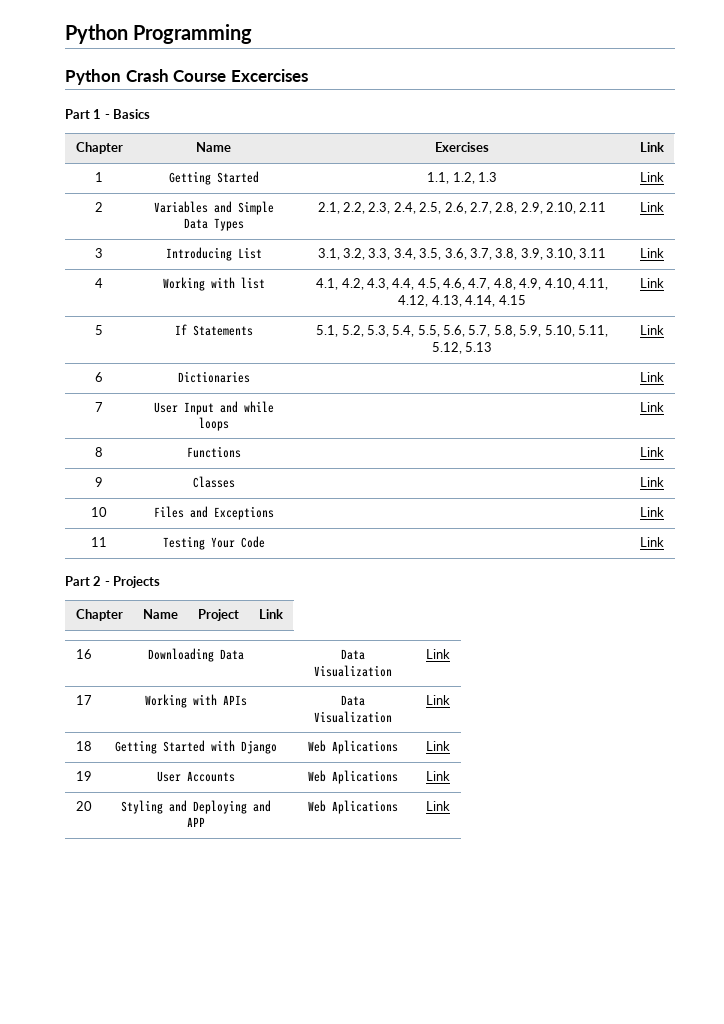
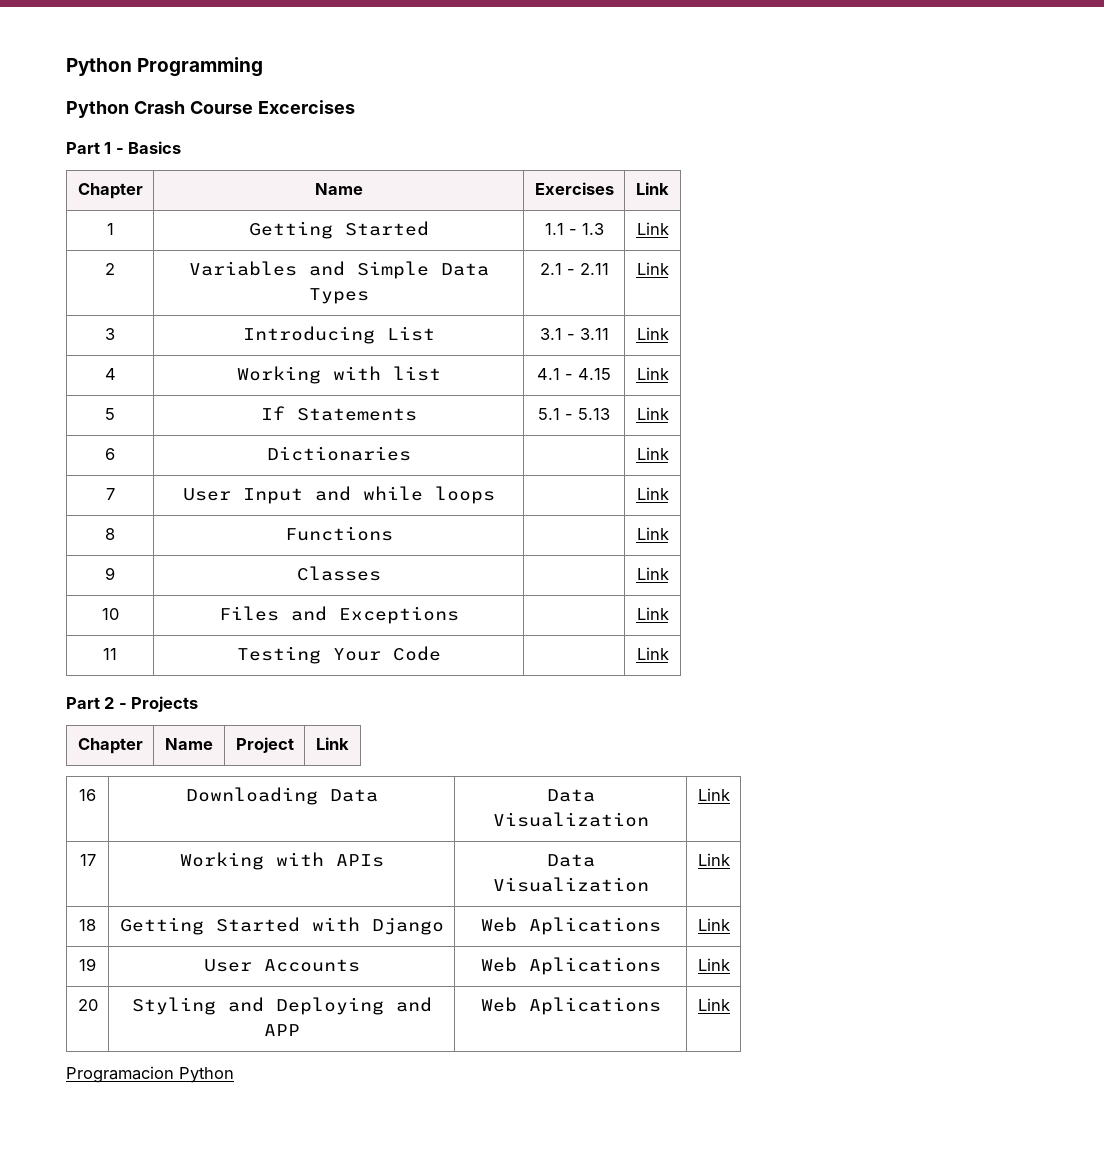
[427,172,475,184] 1.1, 1.2, -> [544,223,577,235] 1.1 -
[317,202,576,214] 2.1, 2.2, 2.3, 2.4, 2.5, 2.6, 2.7, 2.8, 2.9, 2.10, -> [539,263,575,275] 2.1 -
[317,248,576,260] 3.1, 3.2, 3.3, 3.4, 3.5, 3.6, 3.7, 3.8, 3.9, 3.10, -> [539,328,575,340] 3.1 -
[316,278,608,290] [398,295,496,307] 4.1, 4.2, 4.3, 4.4, 4.5, 4.6, 4.7, 4.8, 4.9, 4.10, 4.11, 4.12, 4.13, 4.14, -> [537,368,573,380] 4.1 -
[316,325,608,337] [431,342,462,354] 5.1, 5.2, 5.3, 5.4, 5.5, 5.6, 5.7, 5.8, 5.9, 5.10, 5.11, 5.12, -> [538,408,573,420] 5.1 -
(450, 806) none -> [66,1066,234,1083] // Programacion Python

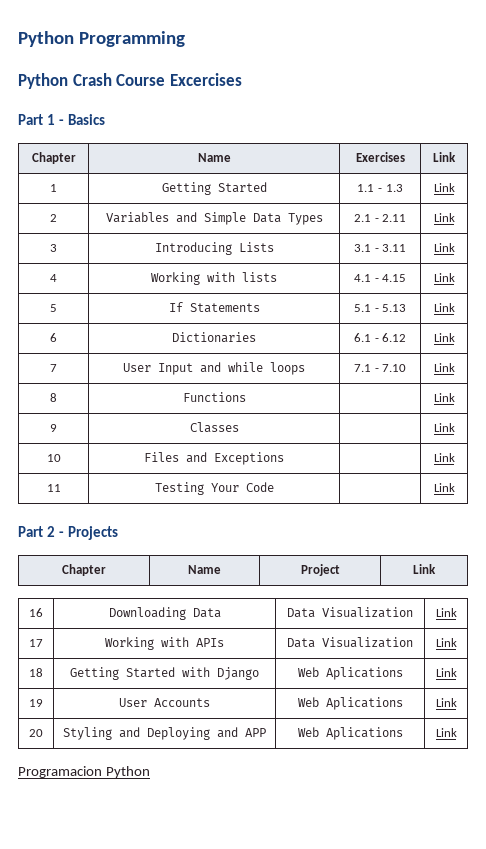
[386,326,435,341] List -> [238,242,274,252] Lists
[392,366,441,381] list -> [242,272,277,282] lists
(411, 453) none -> [353,333,407,342] 6.1 - 6.12
(495, 495) none -> [353,364,407,372] 7.1 - 7.10

